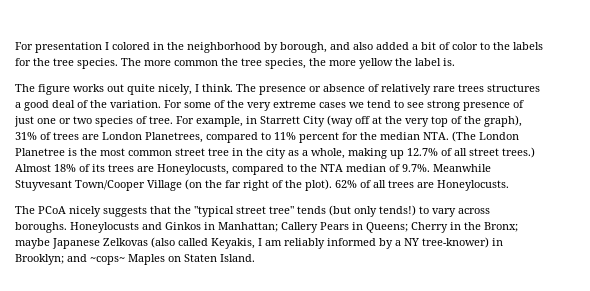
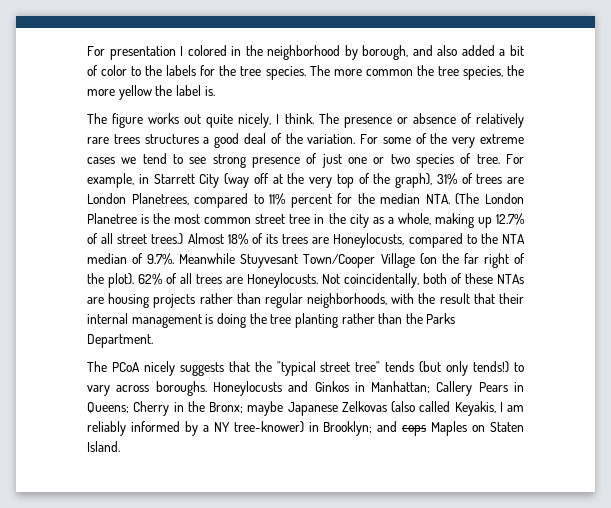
(509, 185) none -> [322,273,524,288] [87,293,524,308] [87,313,456,328] [87,334,153,348] Not coincidentally, both of these NTAs are housing projects rather than regular neighborhoods, with the result that their internal management is doing the tree planting rather than the Parks Department.
[90,256,125,265] ~cops~ -> [402,425,427,436] cops

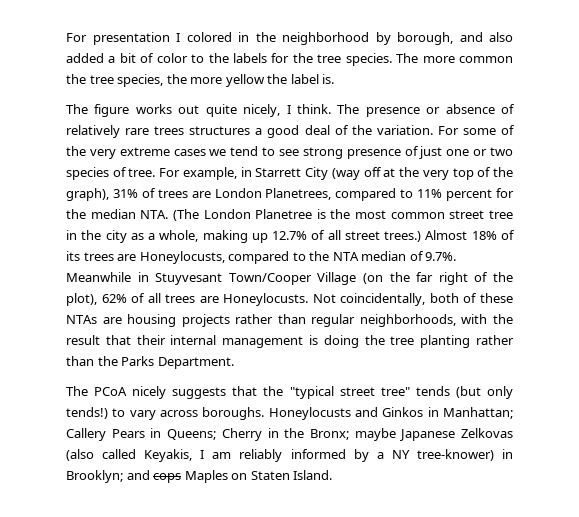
(236, 258) none -> [137,272,149,282] in
[108,273,134,288] plot). -> [66,293,97,306] plot),

